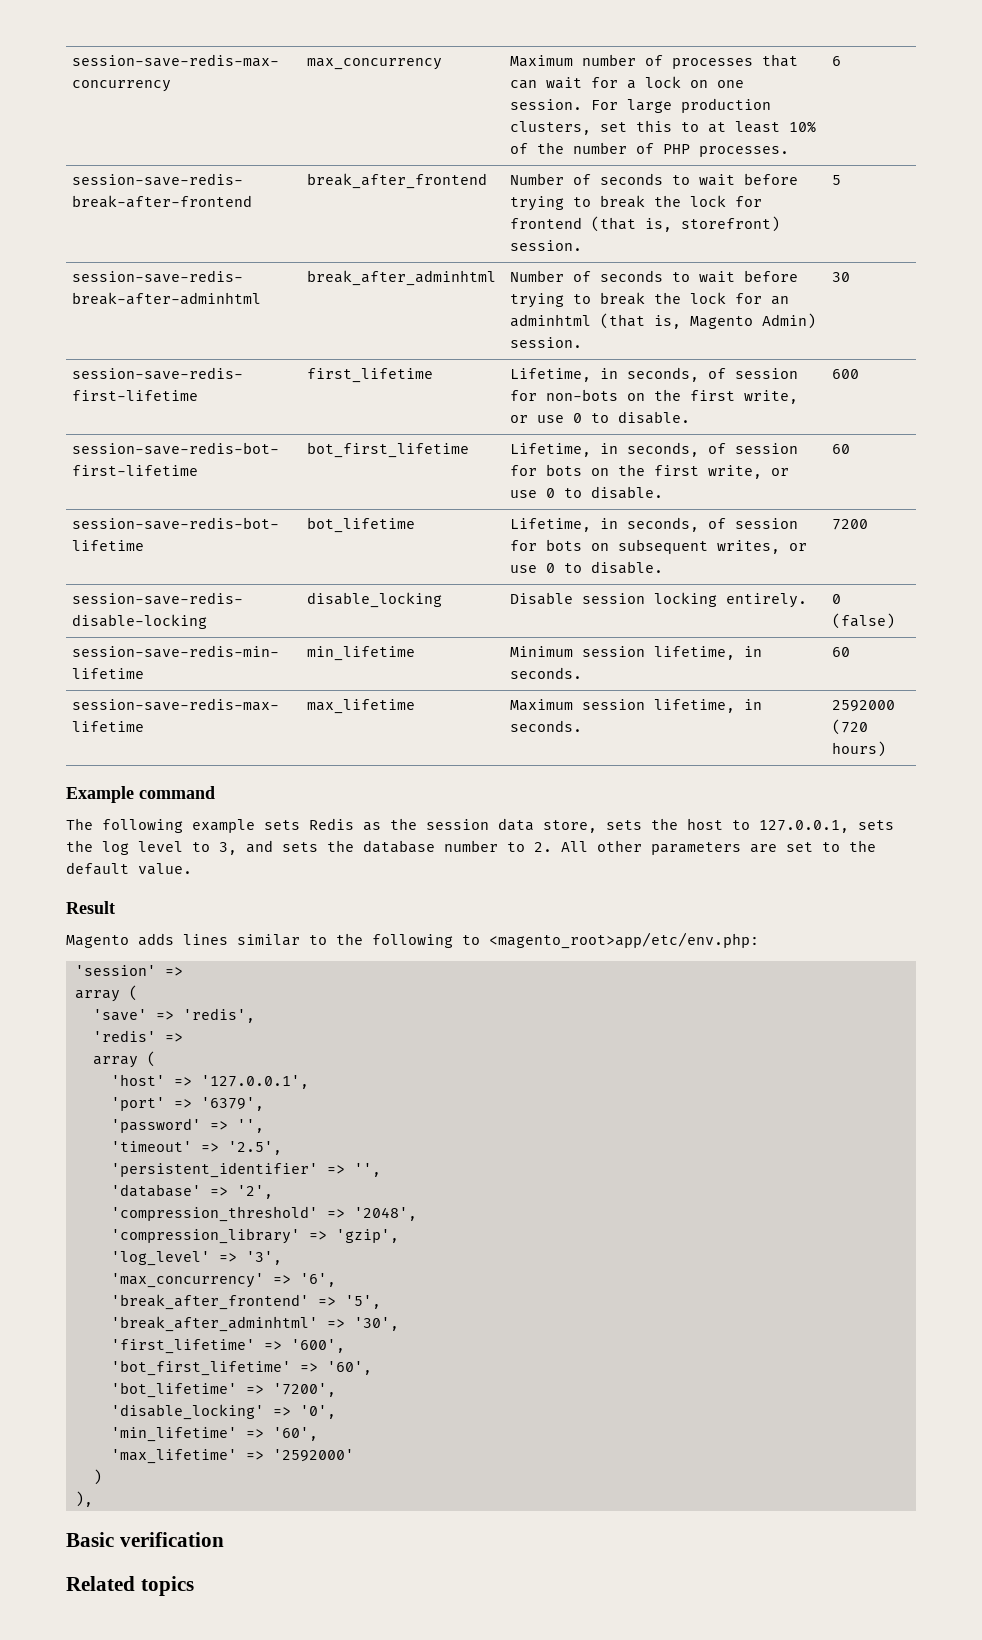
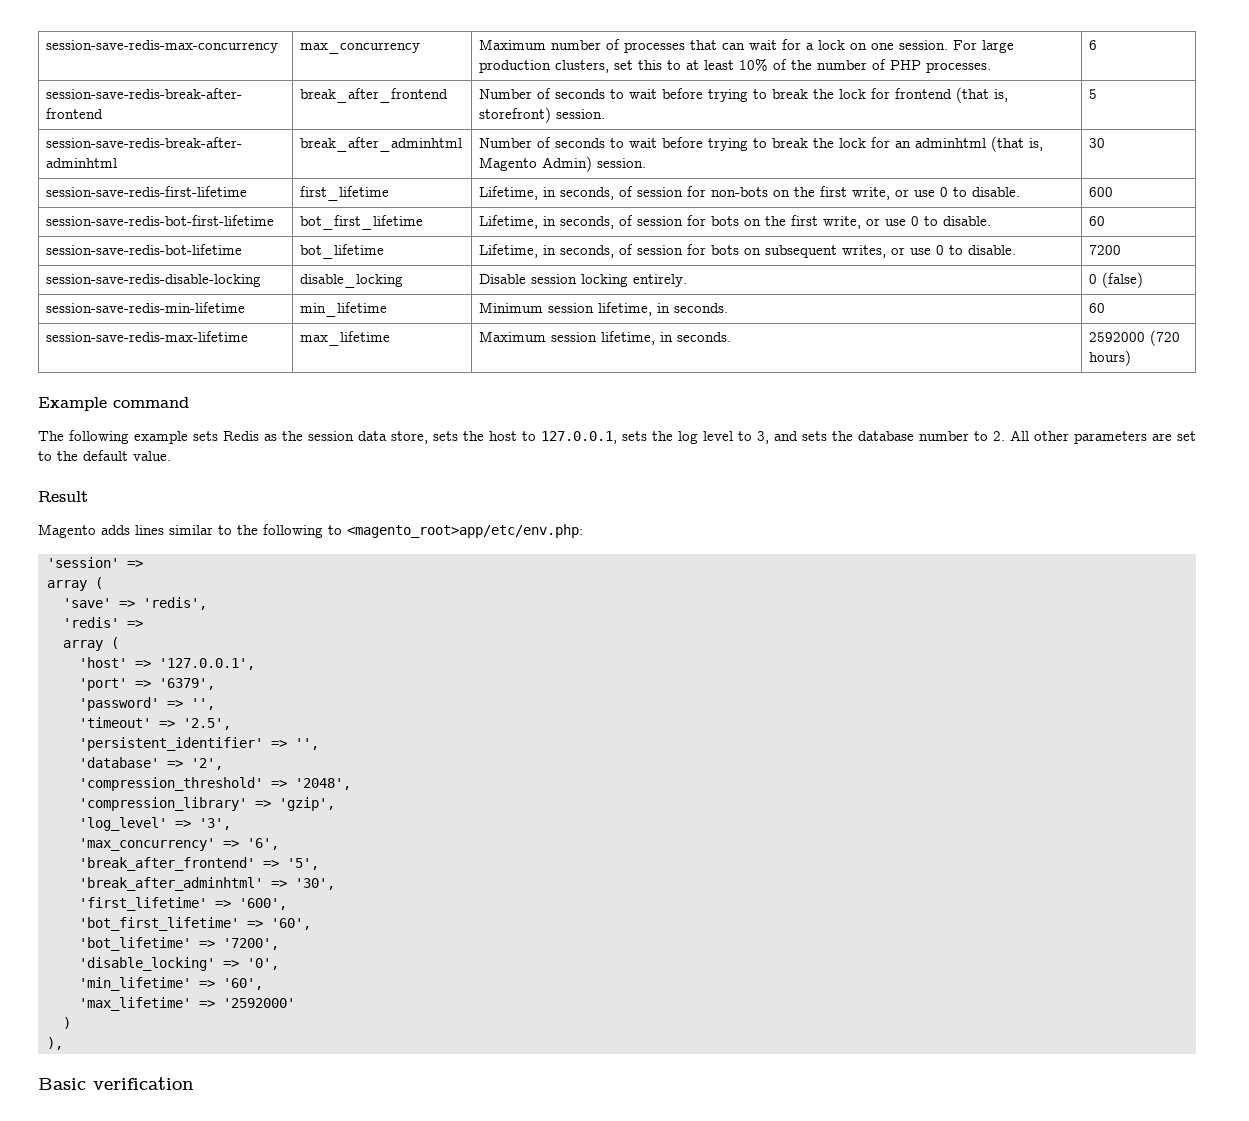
[66,1576,194,1596] // Related topics -> (194, 1083) none

